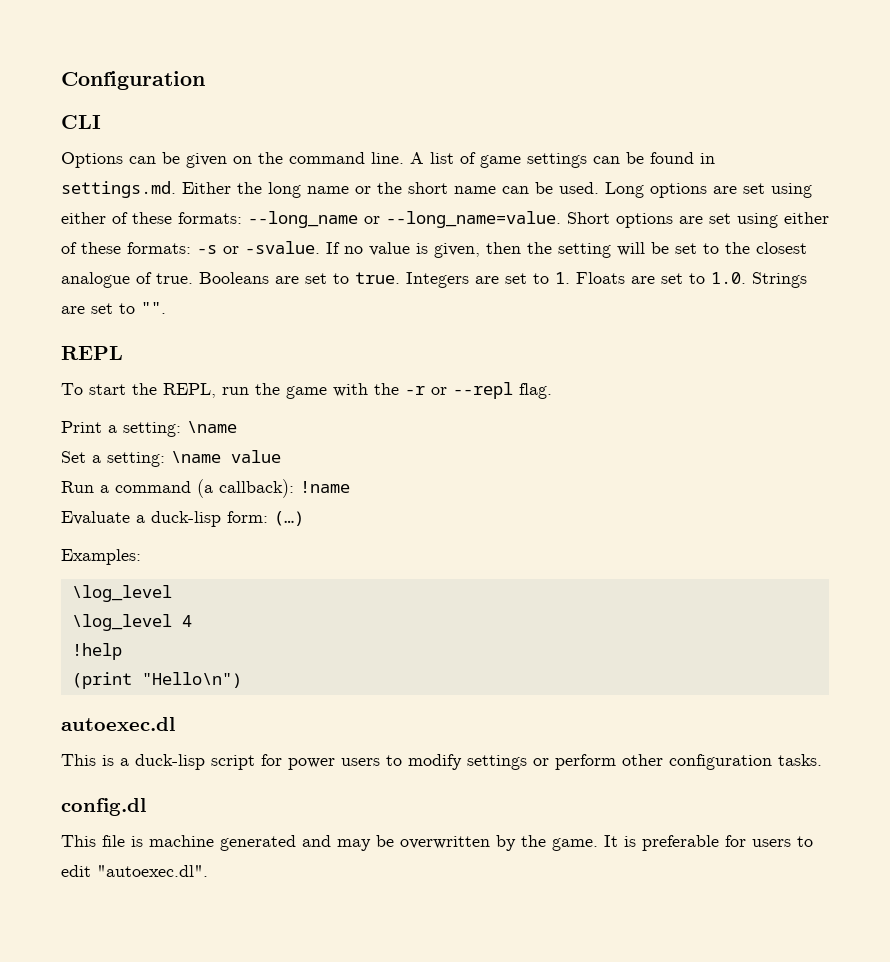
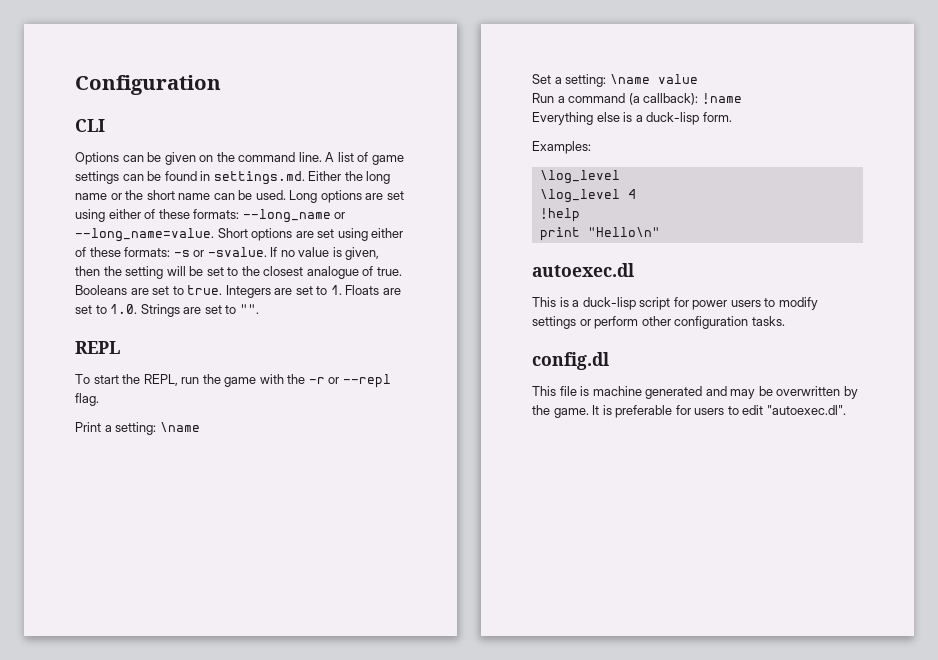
[61,511,304,527] Evaluate a duck-lisp form: (…) -> [532,112,732,125] Everything else is a duck-lisp form.
[71,672,242,689] (print "Hello\n") -> [539,227,660,241] print "Hello\n"

